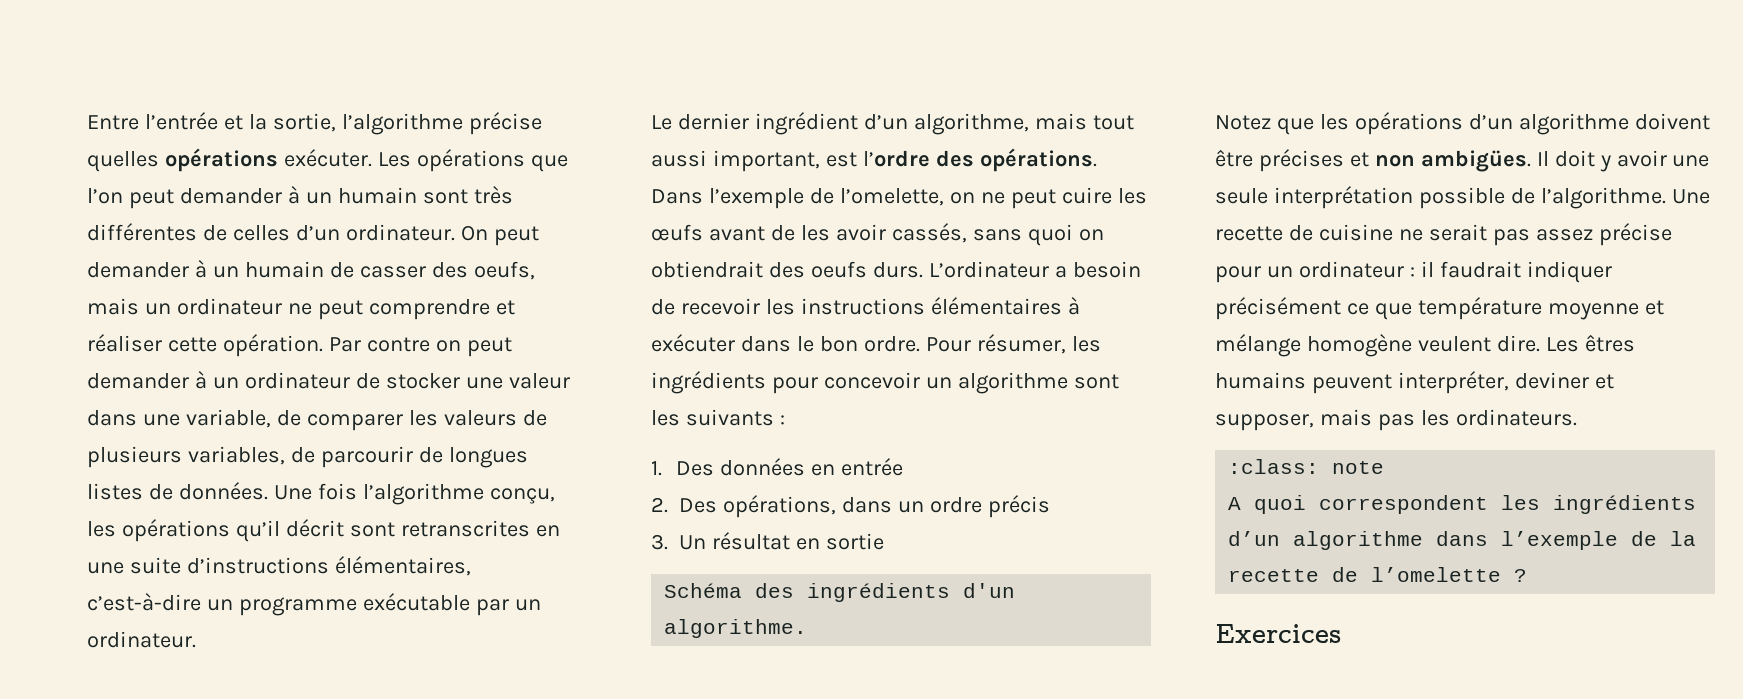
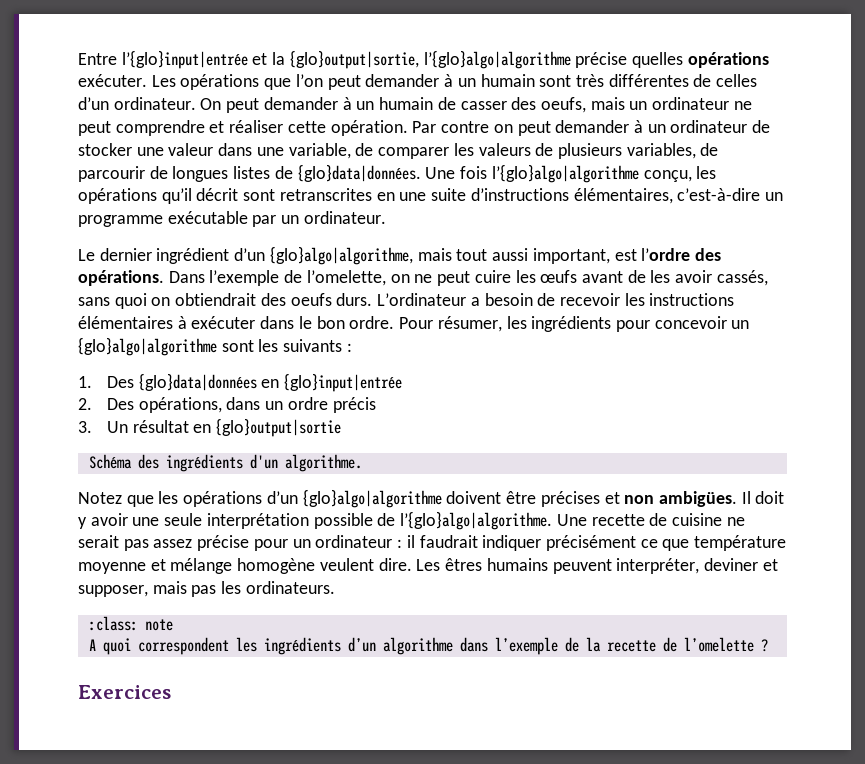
[144,112,218,130] l’entrée -> [121,50,248,69] l’{glo}input|entrée
[272,113,463,135] sortie, l’algorithme -> [289,50,571,69] {glo}output|sortie, l’{glo}algo|algorithme
[178,482,268,500] données. -> [297,164,421,182] {glo}data|données.
[362,483,484,505] l’algorithme -> [491,164,639,183] l’{glo}algo|algorithme
[913,113,1029,135] algorithme, -> [269,246,413,265] {glo}algo|algorithme,
[957,372,1068,394] algorithme -> [78,337,217,356] {glo}algo|algorithme
[720,458,904,476] données en entrée -> [138,373,403,392] {glo}data|données en {glo}input|entrée
[825,533,884,550] sortie -> [216,418,342,437] {glo}output|sortie
[1518,113,1629,135] algorithme -> [302,489,442,508] {glo}algo|algorithme
[1540,187,1666,209] l’algorithme. -> [400,511,553,530] l’{glo}algo|algorithme.

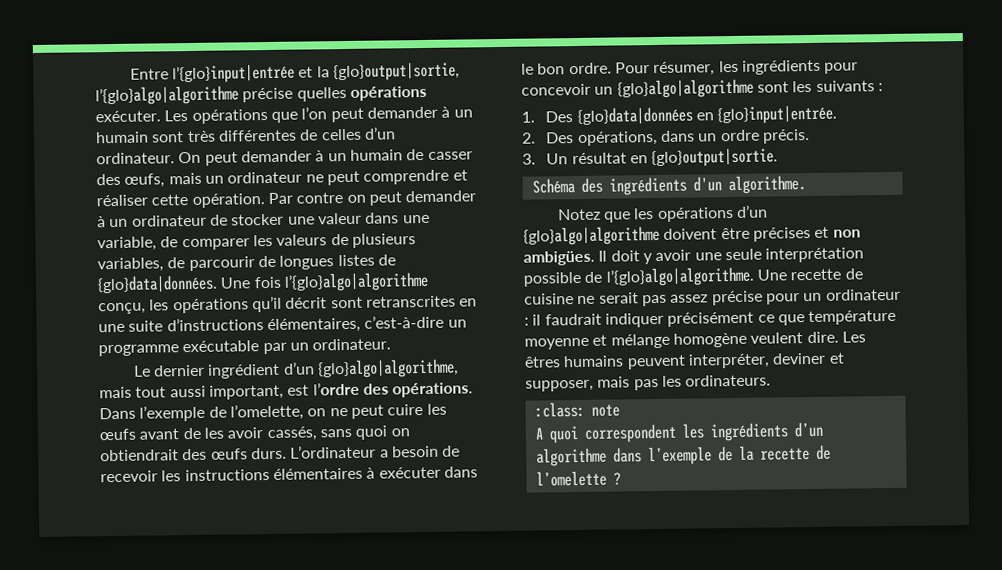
[540,97,586,113] oeufs, -> [124,173,166,188] œufs,
[290,293,332,306] oeufs -> [210,448,248,460] œufs
[284,373,403,392] {glo}input|entrée -> [717,104,838,125] {glo}input|entrée.
[332,397,376,413] précis -> [763,128,811,144] précis.
[216,418,342,437] {glo}output|sortie -> [651,147,779,168] {glo}output|sortie.
[78,685,171,699] // Exercices -> (621, 479) none

